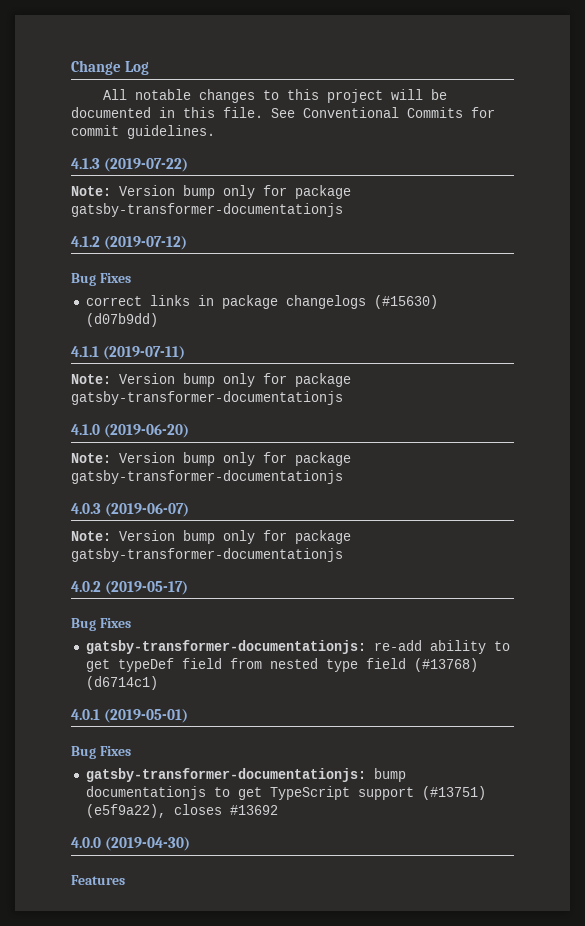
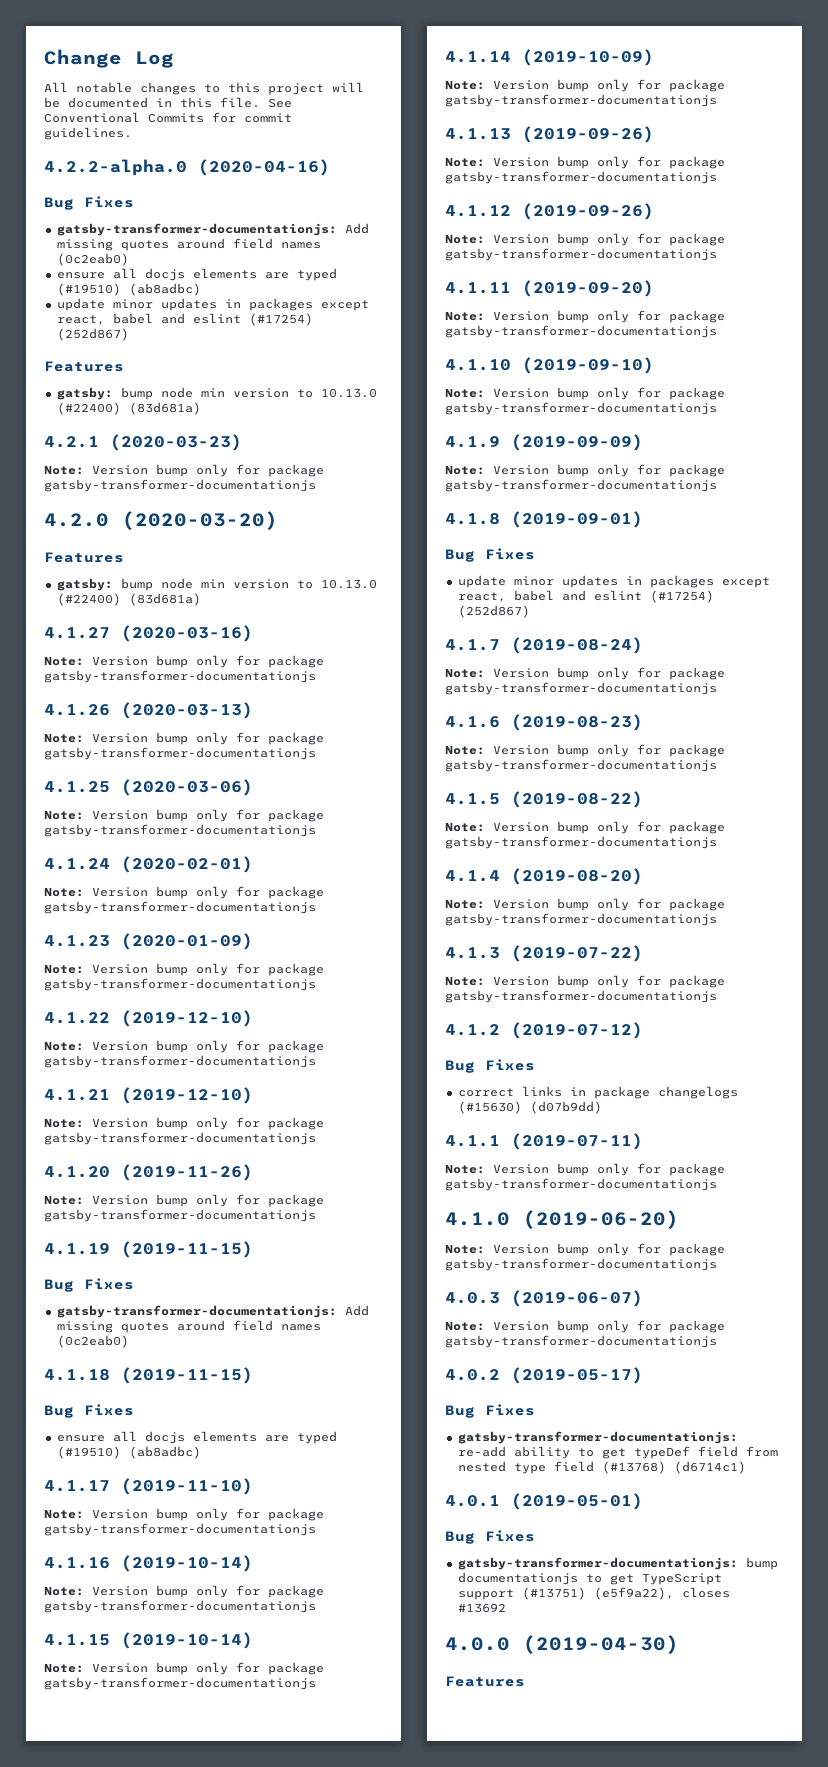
(215, 132) none -> [44,159,330,176] [44,196,134,210] [56,223,369,236] [56,238,321,251] [56,253,129,266] [56,268,337,281] [56,283,201,296] [56,298,369,311] [56,313,313,326] [56,328,129,341] [44,361,124,372] [56,387,377,400] [56,402,201,415] [44,434,242,451] [44,464,324,477] [44,479,316,492] [44,511,278,530] [44,552,124,563] [56,578,377,591] [56,593,201,606] [44,625,253,642] [44,655,324,668] [44,670,316,683] [44,702,253,719] [44,732,324,745] [44,747,316,760] [44,779,253,796] [44,809,324,822] [44,824,316,837] [44,856,253,873] [44,886,324,899] [44,901,316,914] [44,933,253,950] [44,963,324,976] [44,978,316,991] [44,1010,253,1027] [44,1040,324,1053] [44,1055,316,1068] [44,1087,253,1104] [44,1117,324,1130] [44,1132,316,1145] [44,1164,253,1181] [44,1194,324,1207] [44,1209,316,1222] [44,1241,253,1258] [44,1278,134,1292] [56,1305,369,1318] [56,1320,321,1333] [56,1335,129,1348] [44,1367,253,1384] [44,1404,134,1418] [56,1431,337,1444] [56,1446,201,1459] [44,1478,253,1495] [44,1508,324,1521] [44,1523,316,1536] [44,1555,253,1572] [44,1585,324,1598] [44,1600,316,1613] [44,1632,253,1649] [44,1662,324,1675] [44,1677,316,1690] [445,49,654,66] [445,79,725,92] [445,94,717,107] [445,126,654,143] [445,156,725,169] [445,171,717,184] [445,203,654,220] [445,233,725,246] [445,248,717,261] [445,280,654,297] [445,310,725,323] [445,325,717,338] [445,357,654,374] [445,387,725,400] [445,402,717,415] [445,434,643,451] [445,464,725,477] [445,479,717,492] [445,511,643,528] [445,548,535,562] [457,575,770,588] [457,590,714,603] [457,605,530,618] [445,637,643,654] [445,667,725,680] [445,682,717,695] [445,714,643,731] [445,744,725,757] [445,759,717,772] [445,791,643,808] [445,821,725,834] [445,836,717,849] [445,868,643,885] [445,898,725,911] [445,913,717,926] // 4.2.2-alpha.0 (2020-04-16) // Bug Fixes // gatsby-transformer-documentationjs: Add missing quotes around field names (0c2eab0) // ensure all docjs elements are typed (#19510) (ab8adbc) // update minor updates in packages except react, babel and eslint (#17254) (252d867) // Features // gatsby: bump node min version to 10.13.0 (#22400) (83d681a) // 4.2.1 (2020-03-23) // Note: Version bump only for package gatsby-transformer-documentationjs // 4.2.0 (2020-03-20) // Features // gatsby: bump node min version to 10.13.0 (#22400) (83d681a) // 4.1.27 (2020-03-16) // Note: Version bump only for package gatsby-transformer-documentationjs // 4.1.26 (2020-03-13) // Note: Version bump only for package gatsby-transformer-documentationjs // 4.1.25 (2020-03-06) // Note: Version bump only for package gatsby-transformer-documentationjs // 4.1.24 (2020-02-01) // Note: Version bump only for package gatsby-transformer-documentationjs // 4.1.23 (2020-01-09) // Note: Version bump only for package gatsby-transformer-documentationjs // 4.1.22 (2019-12-10) // Note: Version bump only for package gatsby-transformer-documentationjs // 4.1.21 (2019-12-10) // Note: Version bump only for package gatsby-transformer-documentationjs // 4.1.20 (2019-11-26) // Note: Version bump only for package gatsby-transformer-documentationjs // 4.1.19 (2019-11-15) // Bug Fixes // gatsby-transformer-documentationjs: Add missing quotes around field names (0c2eab0) // 4.1.18 (2019-11-15) // Bug Fixes // ensure all docjs elements are typed (#19510) (ab8adbc) // 4.1.17 (2019-11-10) // Note: Version bump only for package gatsby-transformer-documentationjs // 4.1.16 (2019-10-14) // Note: Version bump only for package gatsby-transformer-documentationjs // 4.1.15 (2019-10-14) // Note: Version bump only for package gatsby-transformer-documentationjs // 4.1.14 (2019-10-09) // Note: Version bump only for package gatsby-transformer-documentationjs // 4.1.13 (2019-09-26) // Note: Version bump only for package gatsby-transformer-documentationjs // 4.1.12 (2019-09-26) // Note: Version bump only for package gatsby-transformer-documentationjs // 4.1.11 (2019-09-20) // Note: Version bump only for package gatsby-transformer-documentationjs // 4.1.10 (2019-09-10) // Note: Version bump only for package gatsby-transformer-documentationjs // 4.1.9 (2019-09-09) // Note: Version bump only for package gatsby-transformer-documentationjs // 4.1.8 (2019-09-01) // Bug Fixes // update minor updates in packages except react, babel and eslint (#17254) (252d867) // 4.1.7 (2019-08-24) // Note: Version bump only for package gatsby-transformer-documentationjs // 4.1.6 (2019-08-23) // Note: Version bump only for package gatsby-transformer-documentationjs // 4.1.5 (2019-08-22) // Note: Version bump only for package gatsby-transformer-documentationjs // 4.1.4 (2019-08-20) // Note: Version bump only for package gatsby-transformer-documentationjs

